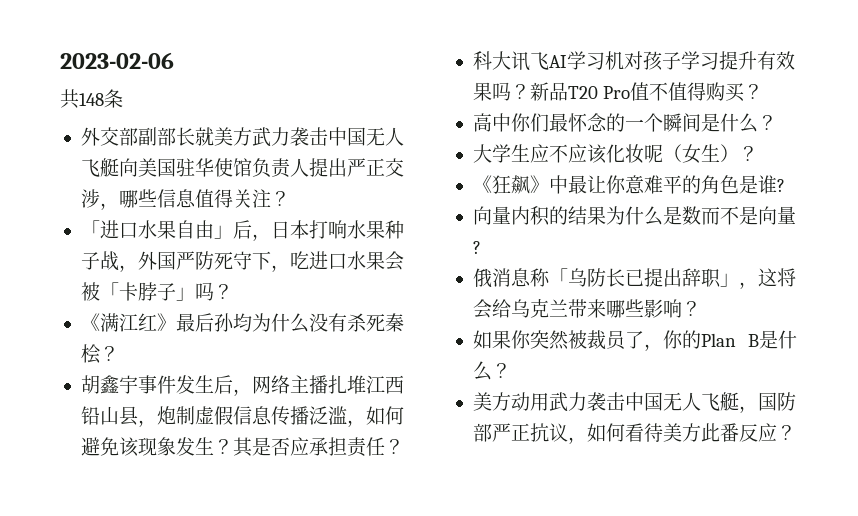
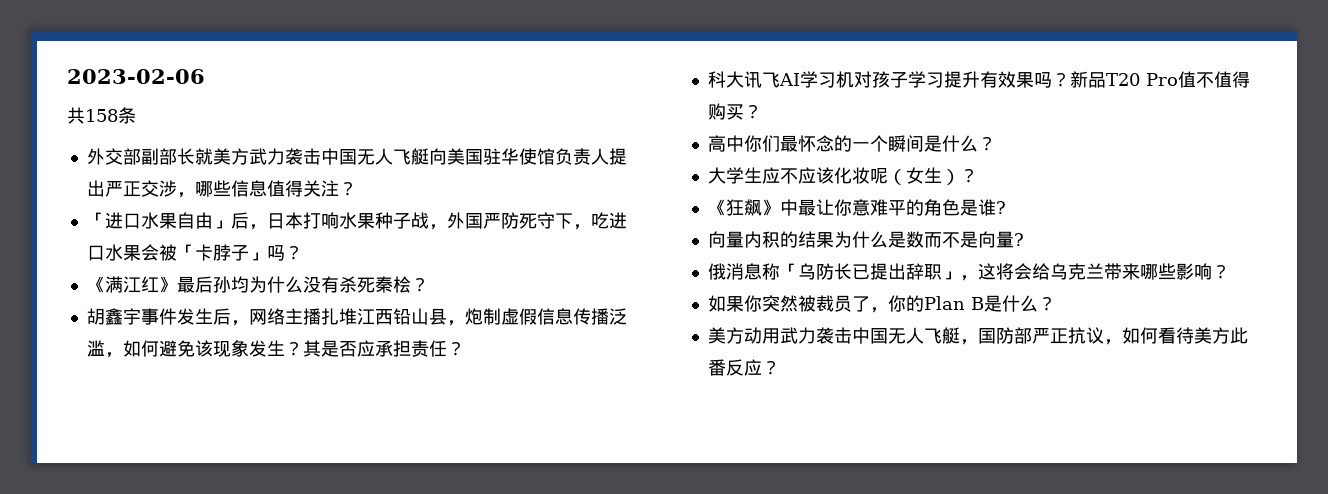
[79,93,104,106] 148 -> [85,109,118,122] 158

